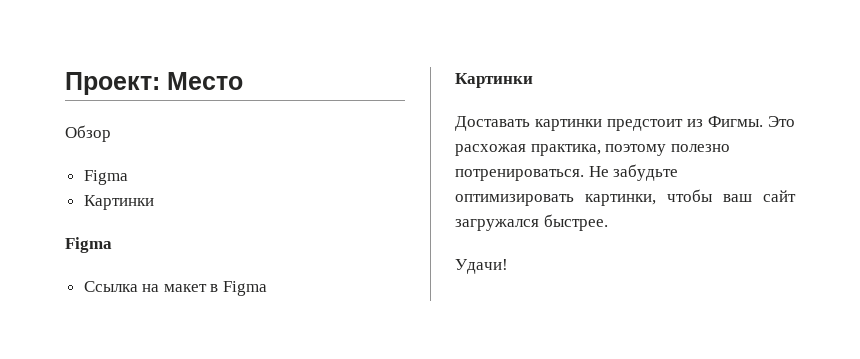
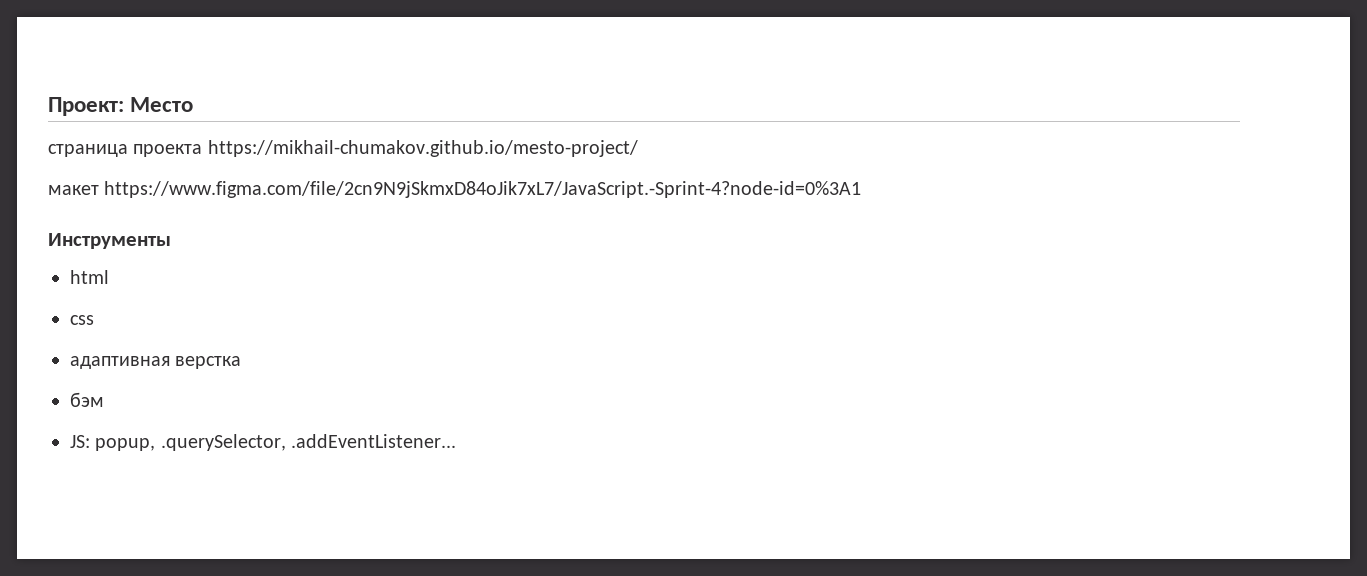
[65,125,111,142] [83,170,128,185] [83,195,154,210] [65,237,112,253] [83,281,268,296] [455,73,533,88] [455,116,795,131] [455,144,730,156] [455,164,679,181] [455,189,796,206] [455,214,608,231] [455,259,508,274] Обзор // Figma // Картинки // Figma // Ссылка на макет в Figma // Картинки // Доставать картинки предстоит из Фигмы. Это расхожая практика, поэтому полезно потренироваться. Не забудьте оптимизировать картинки, чтобы ваш сайт загружался быстрее. // Удачи! -> [48,140,638,157] [48,181,862,198] [48,233,171,249] [70,270,109,284] [70,315,94,325] [70,356,242,369] [70,392,104,407] [70,434,457,451] страница проекта https://mikhail-chumakov.github.io/mesto-project/ // макет https://www.figma.com/file/2cn9N9jSkmxD84oJik7xL7/JavaScript.-Sprint-4?node-id=0%3A1 // Инструменты // html // css // адаптивная верстка // бэм // JS: popup, .querySelector, .addEventListener...

